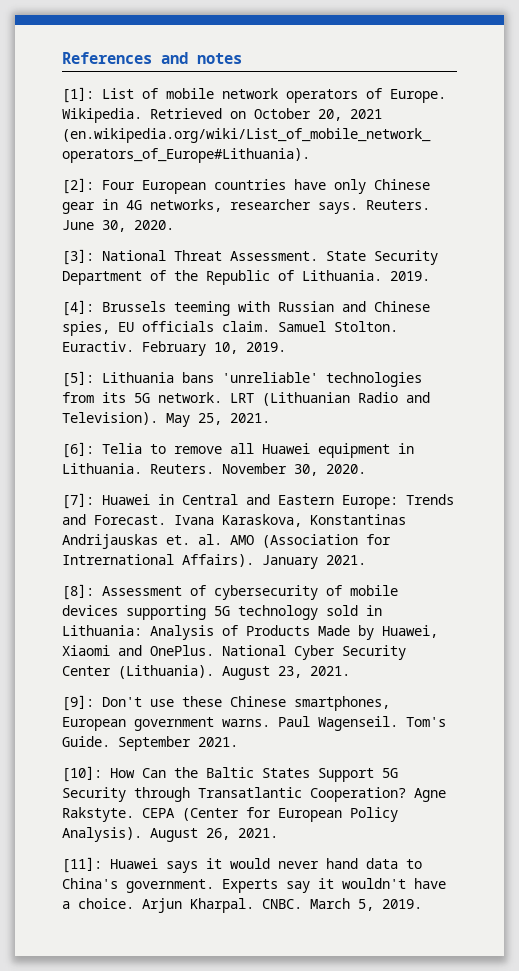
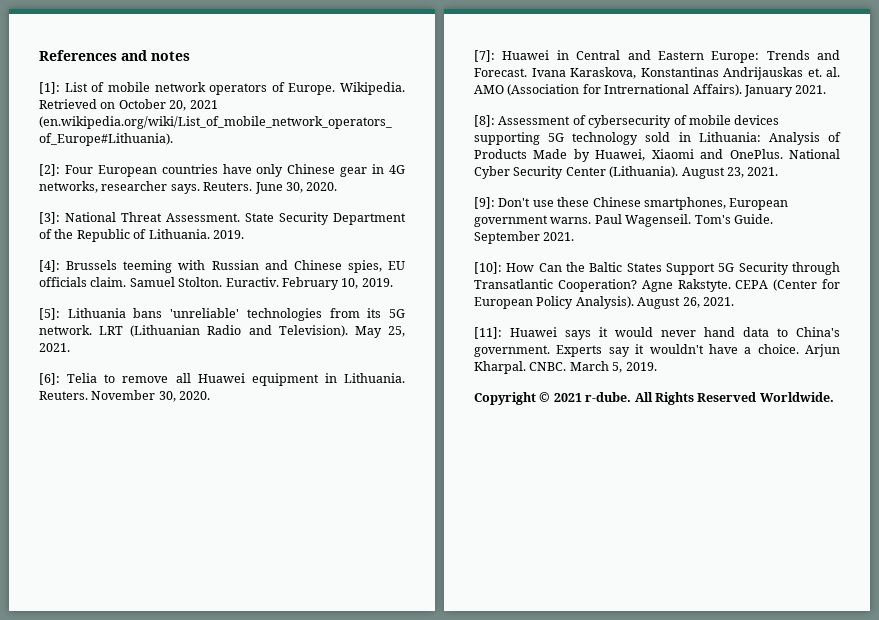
(422, 904) none -> [474,392,834,405] // Copyright © 2021 r-dube. All Rights Reserved Worldwide.

